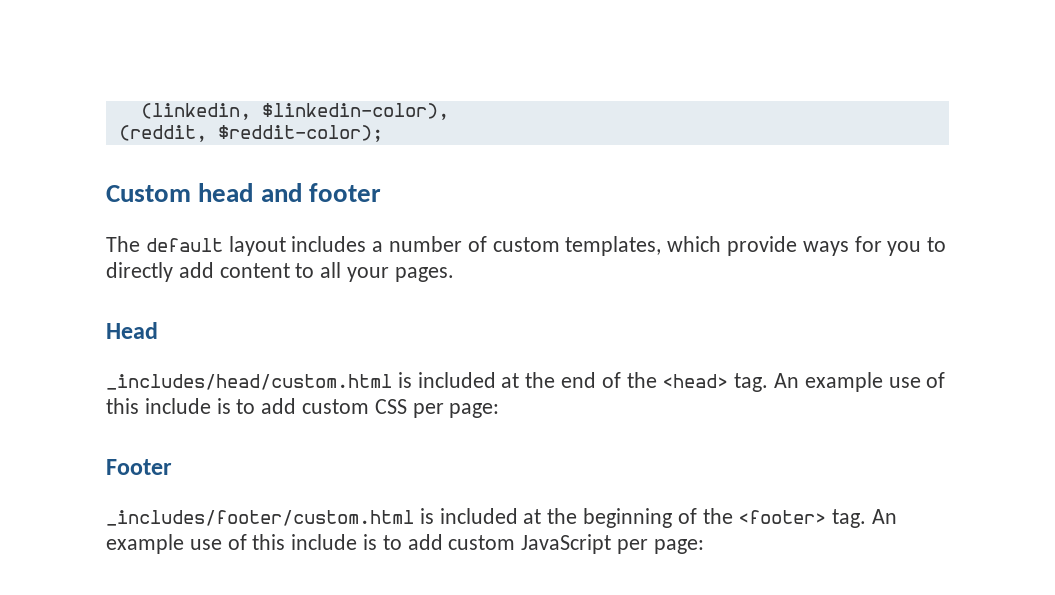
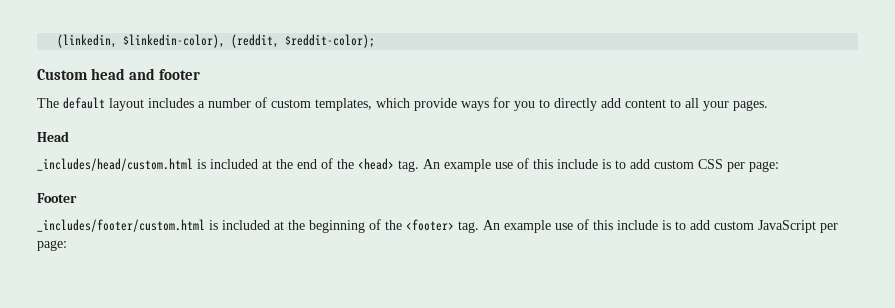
(449, 111) // -> (226, 41) none

